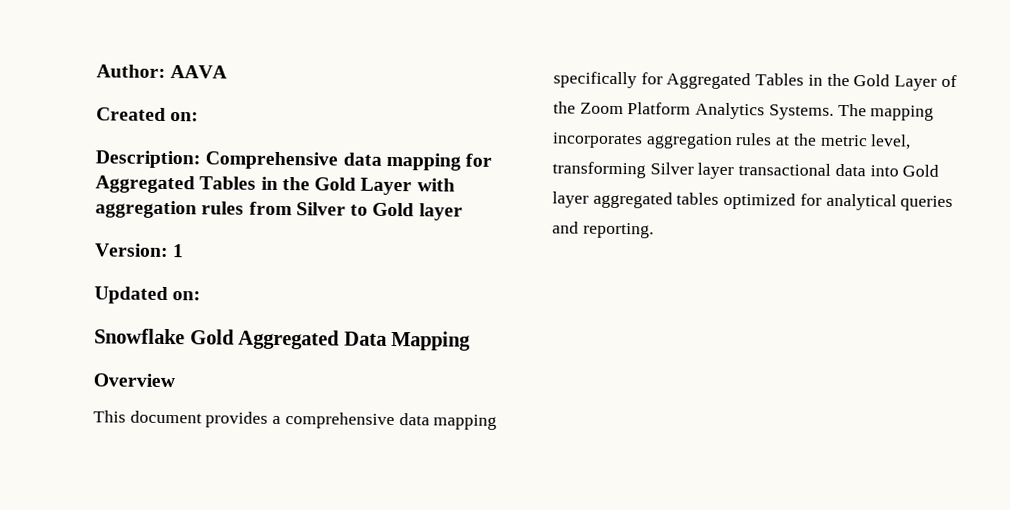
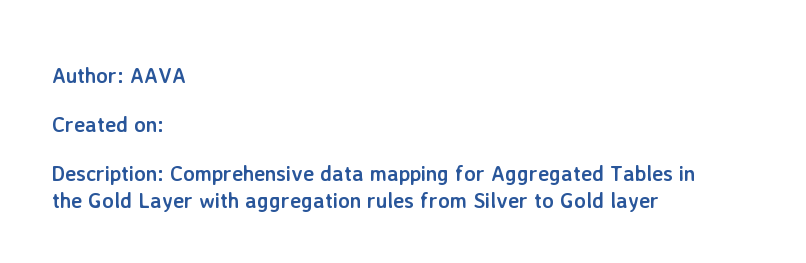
[94,243,185,258] [94,286,202,304] [94,328,472,351] [93,373,175,388] [93,410,498,430] [553,71,957,91] [553,101,935,121] [552,132,912,150] [552,161,940,180] [552,191,954,211] [552,221,654,239] // Version: 1 // Updated on: // Snowflake Gold Aggregated Data Mapping // Overview // This document provides a comprehensive data mapping specifically for Aggregated Tables in the Gold Layer of the Zoom Platform Analytics Systems. The mapping incorporates aggregation rules at the metric level, transforming Silver layer transactional data into Gold layer aggregated tables optimized for analytical queries and reporting. -> (659, 202) none

